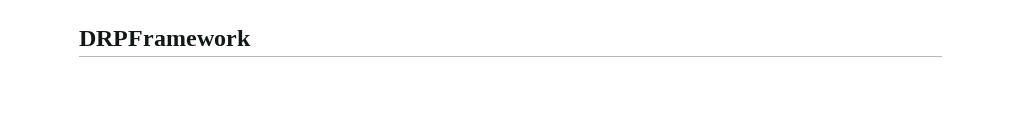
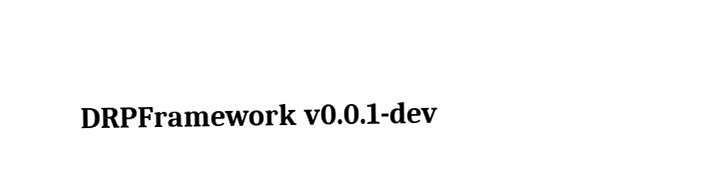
(251, 38) none -> [302,100,438,125] v0.0.1-dev

